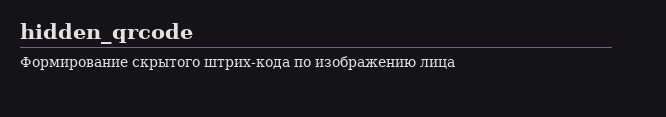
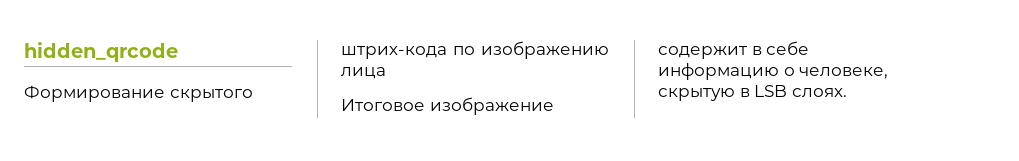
(455, 64) none -> [341,97,554,115] [658,41,810,59] [658,63,889,80] [658,85,847,101] // Итоговое изображение содержит в себе информацию о человеке, скрытую в LSB слоях.

